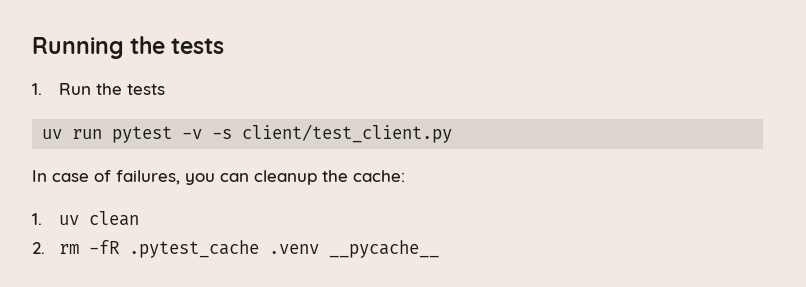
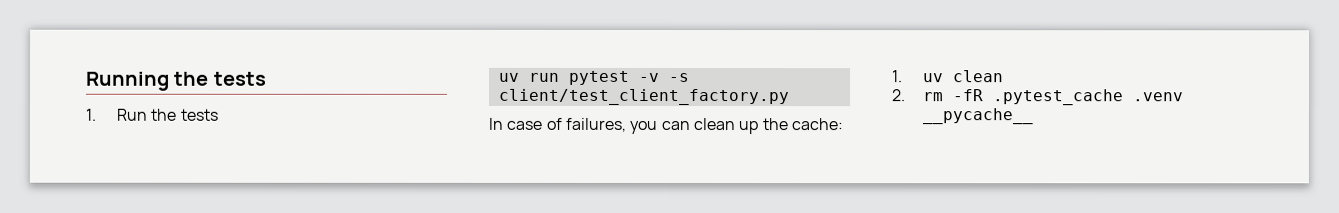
[242,124,453,143] client/test_client.py -> [498,88,790,106] client/test_client_factory.py
[254,170,317,185] cleanup -> [692,118,759,135] clean up

